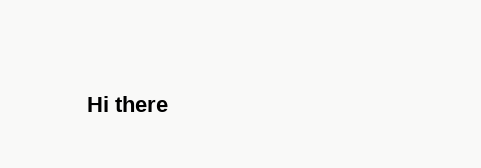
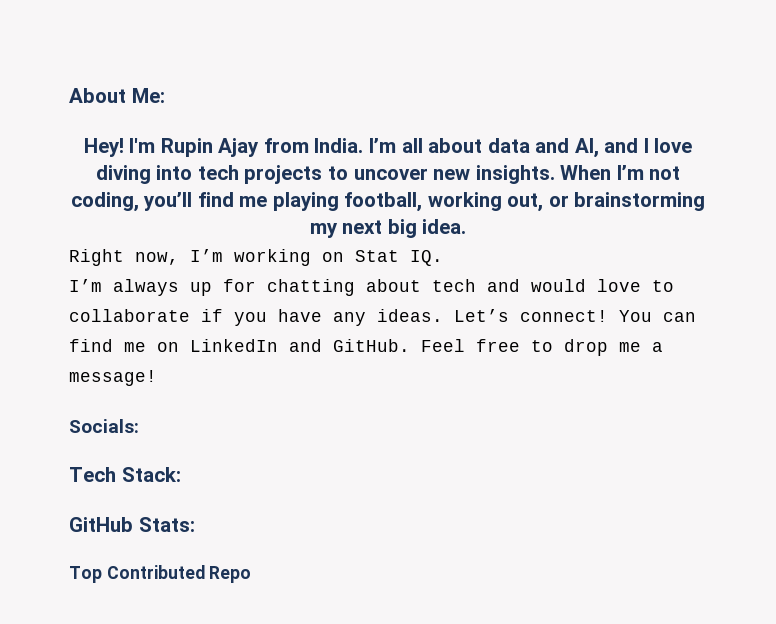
[87,96,168,112] Hi there -> [69,88,165,103] [83,138,693,158] [95,165,681,184] [70,192,706,212] [309,219,467,238] [69,249,443,266] [69,279,674,296] [69,309,696,326] [69,339,663,356] [69,370,157,386] [69,419,139,433] [69,467,181,482] [69,517,195,532] [69,565,252,583] About Me: // Hey! I'm Rupin Ajay from India. I’m all about data and AI, and I love diving into tech projects to uncover new insights. When I’m not coding, you’ll find me playing football, working out, or brainstorming my next big idea. // Right now, I’m working on Stat IQ. // I’m always up for chatting about tech and would love to collaborate if you have any ideas. Let’s connect! You can find me on LinkedIn and GitHub. Feel free to drop me a message! // Socials: // Tech Stack: // GitHub Stats: // Top Contributed Repo

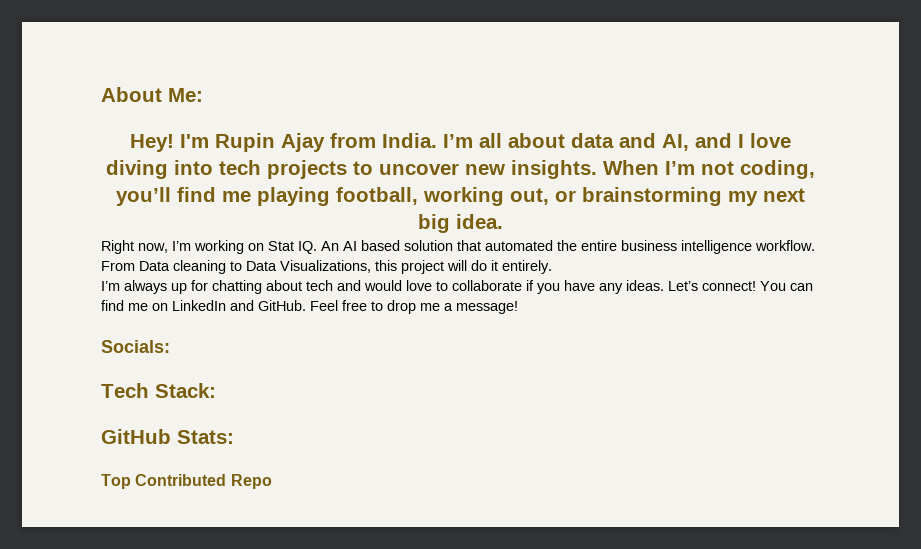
(443, 258) none -> [321,240,815,254] [101,260,552,274] An AI based solution that automated the entire business intelligence workflow. From Data cleaning to Data Visualizations, this project will do it entirely.

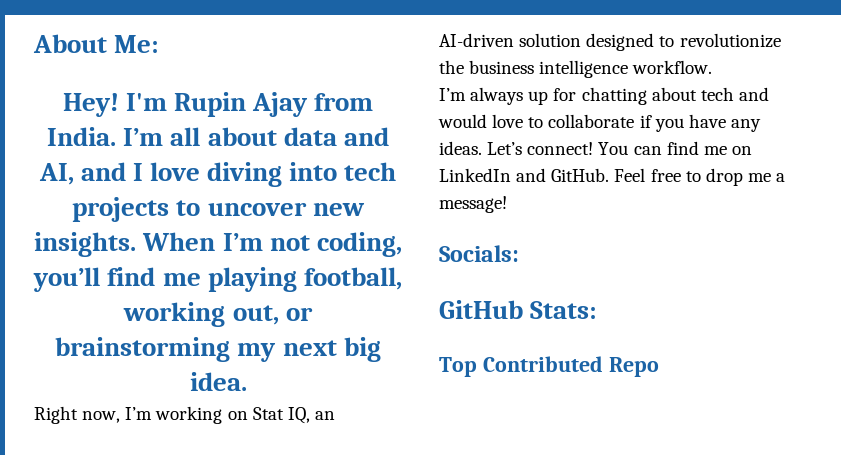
[298,240,815,254] [101,260,552,274] IQ. An AI based solution that automated the entire business intelligence workflow. From Data cleaning to Data Visualizations, this project will do it entirely. -> [287,407,335,424] [439,33,781,51] [439,60,713,78] IQ, an AI-driven solution designed to revolutionize the business intelligence workflow.
[101,383,216,398] // Tech Stack: -> (519, 253) none

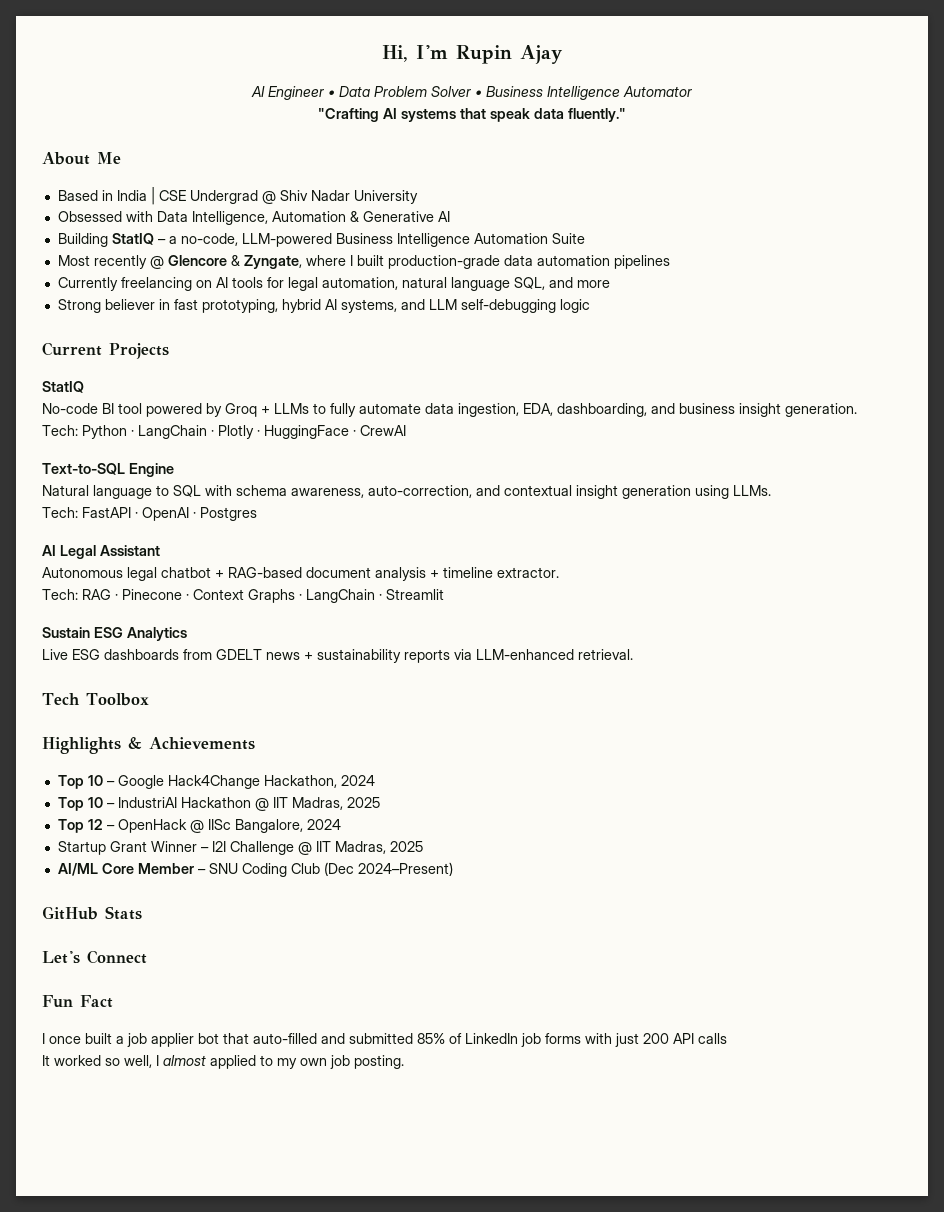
[33,34,160,53] [62,93,119,117] About Me: // Hey! -> [382,45,408,62] Hi,
[314,93,374,111] [47,127,389,146] [38,162,397,187] [72,197,365,222] [34,232,402,257] [33,267,402,292] [123,302,313,327] [55,337,381,362] [189,372,247,391] [34,406,335,424] [439,33,781,51] [439,60,713,78] [439,87,769,105] [438,114,761,132] [439,141,752,155] [439,168,786,186] [439,196,507,213] [439,245,519,262] [439,300,598,319] [439,356,659,377] from India. I’m all about data and AI, and I love diving into tech projects to uncover new insights. When I’m not coding, you’ll find me playing football, working out, or brainstorming my next big idea. // Right now, I’m working on Stat IQ, an AI-driven solution designed to revolutionize the business intelligence workflow. // I’m always up for chatting about tech and would love to collaborate if you have any ideas. Let’s connect! You can find me on LinkedIn and GitHub. Feel free to drop me a message! // Socials: // GitHub Stats: // Top Contributed Repo -> [251,86,692,100] [318,108,626,122] [42,152,121,165] [57,187,418,205] [57,211,450,225] [57,233,585,247] [57,255,670,269] [57,277,610,291] [57,299,590,313] [42,342,169,359] [42,381,84,393] [42,403,857,417] [42,425,406,439] [42,463,174,477] [42,485,771,499] [42,507,257,521] [42,545,160,559] [42,567,559,581] [42,589,444,603] [42,627,187,641] [42,649,633,663] [42,693,149,706] [42,737,255,754] [57,775,375,789] [57,797,380,811] [57,819,341,833] [57,841,423,855] [57,862,453,877] [42,906,142,920] [42,950,147,964] [42,995,113,1008] [42,1033,727,1047] [42,1055,404,1069] // AI Engineer • Data Problem Solver • Business Intelligence Automator // "Crafting AI systems that speak data fluently." // About Me // Based in India | CSE Undergrad @ Shiv Nadar University // Obsessed with Data Intelligence, Automation & Generative AI // Building StatIQ – a no-code, LLM-powered Business Intelligence Automation Suite // Most recently @ Glencore & Zyngate, where I built production-grade data automation pipelines // Currently freelancing on AI tools for legal automation, natural language SQL, and more // Strong believer in fast prototyping, hybrid AI systems, and LLM self-debugging logic // Current Projects // StatIQ // No-code BI tool powered by Groq + LLMs to fully automate data ingestion, EDA, dashboarding, and business insight generation. // Tech: Python · LangChain · Plotly · HuggingFace · CrewAI // Text-to-SQL Engine // Natural language to SQL with schema awareness, auto-correction, and contextual insight generation using LLMs. // Tech: FastAPI · OpenAI · Postgres // AI Legal Assistant // Autonomous legal chatbot + RAG-based document analysis + timeline extractor. // Tech: RAG · Pinecone · Context Graphs · LangChain · Streamlit // Sustain ESG Analytics // Live ESG dashboards from GDELT news + sustainability reports via LLM-enhanced retrieval. // Tech Toolbox // Highlights & Achievements // Top 10 – Google Hack4Change Hackathon, 2024 // Top 10 – IndustriAI Hackathon @ IIT Madras, 2025 // Top 12 – OpenHack @ IISc Bangalore, 2024 // Startup Grant Winner – I2I Challenge @ IIT Madras, 2025 // AI/ML Core Member – SNU Coding Club (Dec 2024–Present) // GitHub Stats // Let's Connect // Fun Fact // I once built a job applier bot that auto-filled and submitted 85% of LinkedIn job forms with just 200 API calls // It worked so well, I almost applied to my own job posting.

